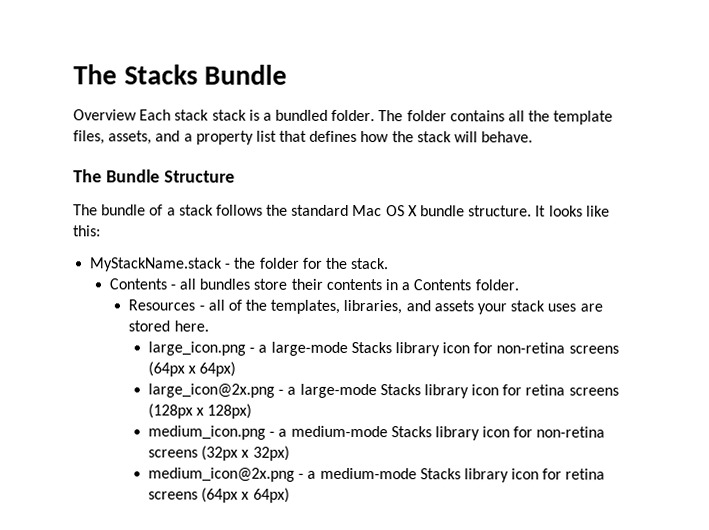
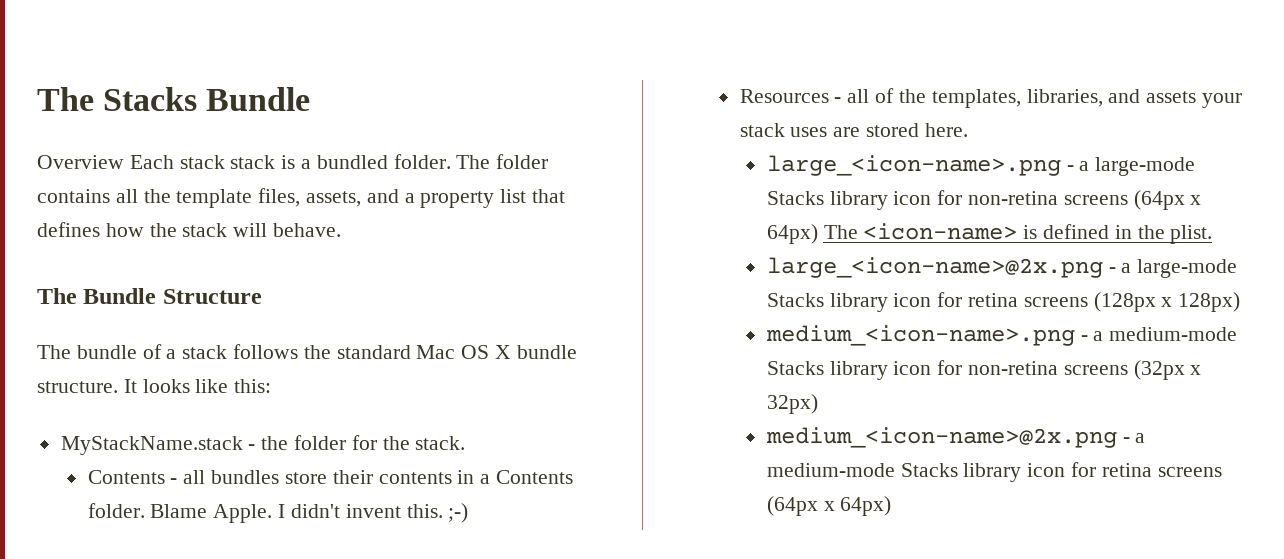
(519, 285) none -> [150,503,469,523] Blame Apple. I didn't invent this. ;-)
[147,341,246,356] large_icon.png -> [766,155,1061,176] large_<icon-name>.png
[147,383,275,398] // large_icon@2x.png -> [823,223,1213,244] [766,257,1103,278] The <icon-name> is defined in the plist. // large_<icon-name>@2x.png
[147,425,266,440] medium_icon.png -> [765,325,1075,346] medium_<icon-name>.png
[147,467,295,482] medium_icon@2x.png -> [765,427,1117,448] medium_<icon-name>@2x.png

